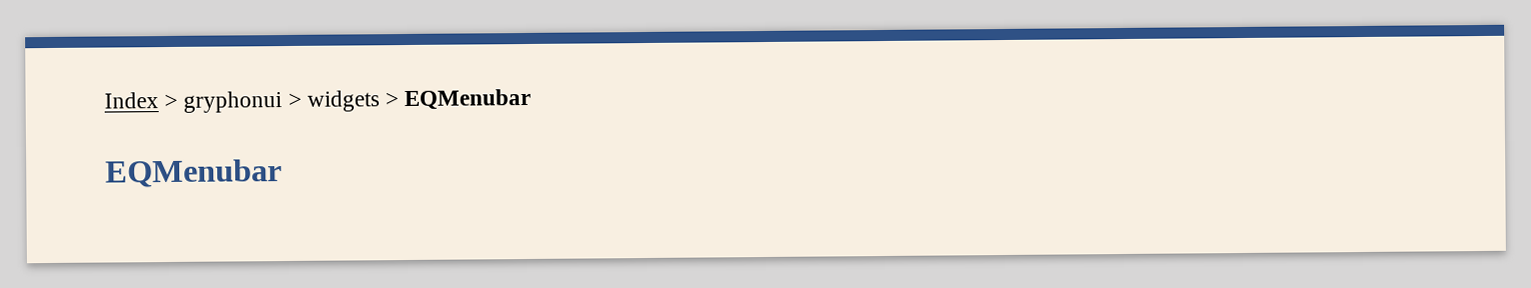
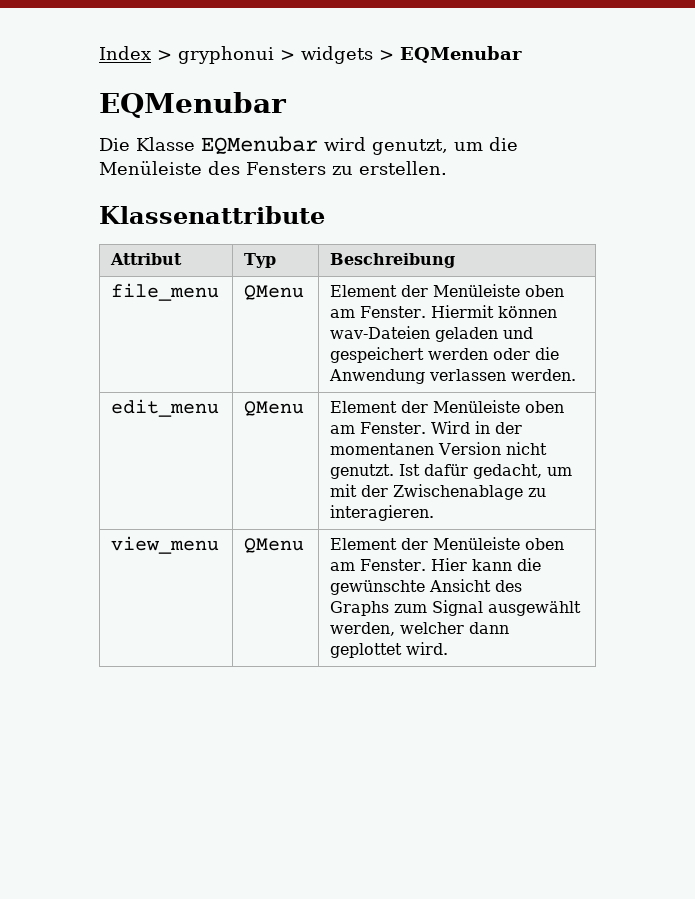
(282, 173) none -> [99,136,518,155] [99,161,447,175] [99,206,325,224] [110,253,183,265] [244,253,277,268] [330,253,456,268] [111,283,220,301] [244,285,305,300] [330,284,565,297] [330,305,558,318] [330,326,534,342] [330,347,560,363] [329,369,577,384] [111,399,220,417] [244,401,305,416] [330,400,565,413] [330,421,523,434] [330,442,548,455] [330,464,573,479] [330,484,547,500] [330,505,435,521] [111,536,220,554] [244,538,305,553] [330,537,565,550] [330,558,542,571] [330,579,523,595] [330,600,582,616] [330,622,510,636] [330,642,449,658] // Die Klasse EQMenubar wird genutzt, um die Menüleiste des Fensters zu erstellen. // Klassenattribute // Attribut | Typ | Beschreibung // file_menu | QMenu | Element der Menüleiste oben am Fenster. Hiermit können wav-Dateien geladen und gespeichert werden oder die Anwendung verlassen werden. // edit_menu | QMenu | Element der Menüleiste oben am Fenster. Wird in der momentanen Version nicht genutzt. Ist dafür gedacht, um mit der Zwischenablage zu interagieren. // view_menu | QMenu | Element der Menüleiste oben am Fenster. Hier kann die gewünschte Ansicht des Graphs zum Signal ausgewählt werden, welcher dann geplottet wird.

